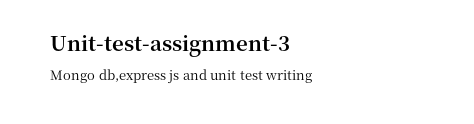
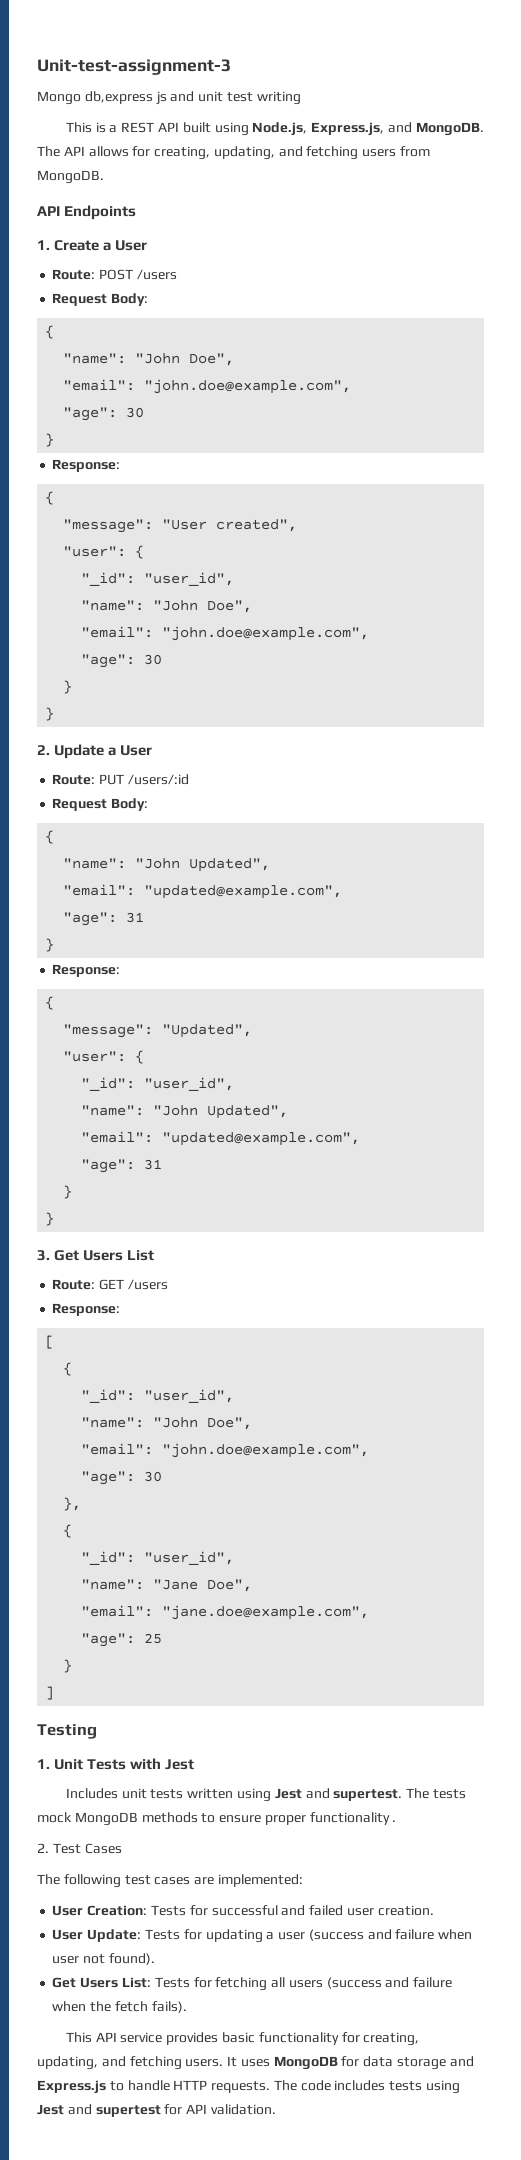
(313, 76) none -> [65,122,484,136] [37,146,431,160] [37,170,104,184] [37,205,137,220] [37,240,148,251] [52,269,177,280] [52,293,149,306] [45,325,55,339] [63,353,235,366] [63,379,352,394] [63,407,145,421] [45,433,55,447] [52,459,121,472] [45,491,55,505] [63,519,298,533] [63,545,145,559] [81,572,235,586] [81,600,253,613] [81,626,370,641] [81,654,163,668] [63,680,73,694] [45,707,55,721] [37,744,153,759] [52,774,189,785] [52,798,149,811] [45,830,55,844] [63,858,271,872] [63,884,343,899] [63,912,145,926] [45,938,55,952] [52,964,121,977] [45,996,55,1010] [63,1024,253,1038] [63,1050,145,1064] [81,1077,235,1091] [81,1105,289,1119] [81,1131,361,1146] [81,1159,163,1173] [63,1185,73,1199] [45,1212,55,1226] [37,1250,155,1261] [52,1279,168,1290] [52,1303,121,1316] [45,1335,55,1349] [63,1362,73,1376] [81,1389,235,1403] [81,1417,253,1430] [81,1443,370,1458] [81,1471,163,1485] [63,1497,82,1511] [63,1524,73,1538] [81,1551,235,1565] [81,1579,253,1592] [81,1605,370,1620] [81,1633,163,1647] [63,1659,73,1673] [45,1686,55,1700] [37,1724,97,1739] [37,1758,195,1770] [65,1788,466,1802] [37,1812,397,1826] [37,1843,122,1854] [37,1874,303,1888] [52,1905,434,1916] [52,1929,473,1943] [52,1953,155,1965] [52,1977,453,1991] [52,2001,187,2013] [65,2032,420,2046] [37,2056,474,2070] [37,2080,461,2094] [37,2104,276,2117] // This is a REST API built using Node.js, Express.js, and MongoDB. The API allows for creating, updating, and fetching users from MongoDB. // API Endpoints // 1. Create a User // Route: POST /users // Request Body: // { // "name": "John Doe", // "email": "john.doe@example.com", // "age": 30 // } // Response: // { // "message": "User created", // "user": { // "_id": "user_id", // "name": "John Doe", // "email": "john.doe@example.com", // "age": 30 // } // } // 2. Update a User // Route: PUT /users/:id // Request Body: // { // "name": "John Updated", // "email": "updated@example.com", // "age": 31 // } // Response: // { // "message": "Updated", // "user": { // "_id": "user_id", // "name": "John Updated", // "email": "updated@example.com", // "age": 31 // } // } // 3. Get Users List // Route: GET /users // Response: // [ // { // "_id": "user_id", // "name": "John Doe", // "email": "john.doe@example.com", // "age": 30 // }, // { // "_id": "user_id", // "name": "Jane Doe", // "email": "jane.doe@example.com", // "age": 25 // } // ] // Testing // 1. Unit Tests with Jest // Includes unit tests written using Jest and supertest. The tests mock MongoDB methods to ensure proper functionality . // 2. Test Cases // The following test cases are implemented: // User Creation: Tests for successful and failed user creation. // User Update: Tests for updating a user (success and failure when user not found). // Get Users List: Tests for fetching all users (success and failure when the fetch fails). // This API service provides basic functionality for creating, updating, and fetching users. It uses MongoDB for data storage and Express.js to handle HTTP requests. The code includes tests using Jest and supertest for API validation.

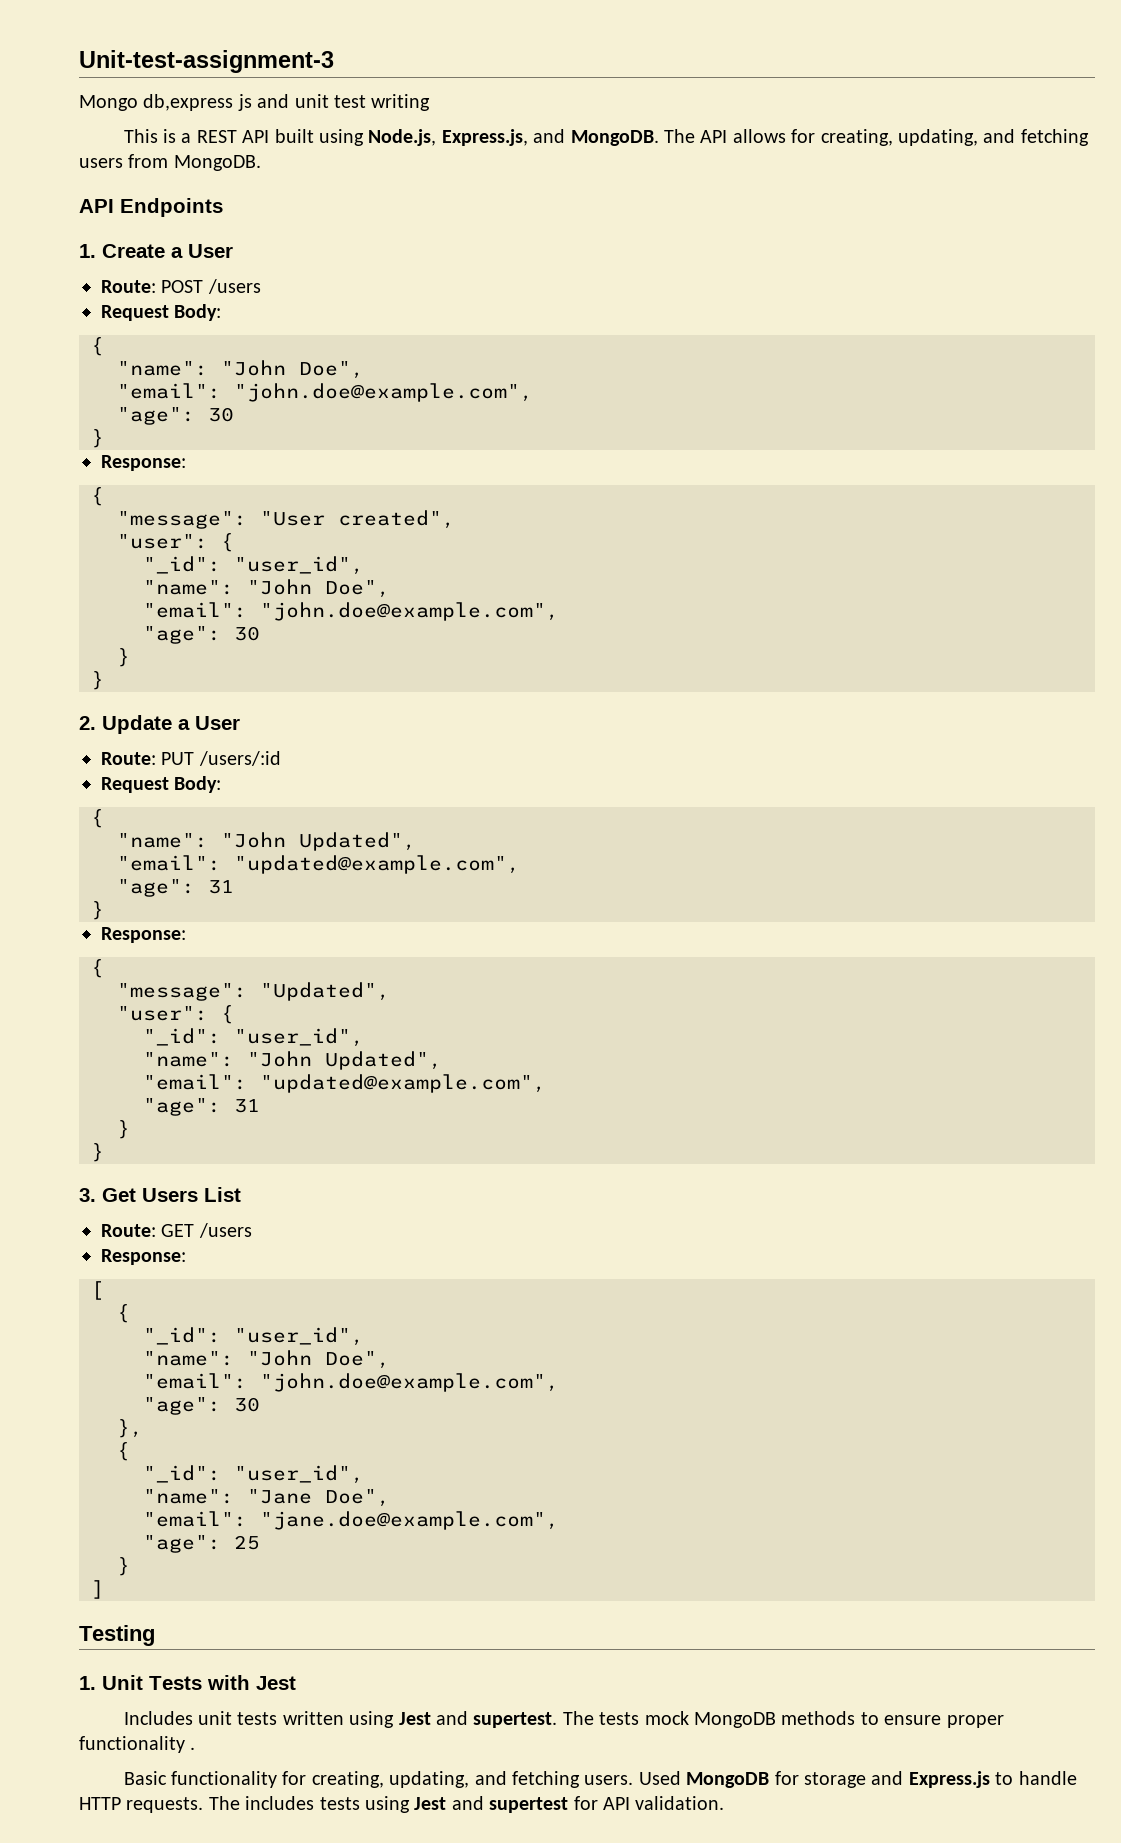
[37,1843,122,1854] [37,1874,303,1888] [52,1905,434,1916] [52,1929,473,1943] [52,1953,155,1965] [52,1977,453,1991] [52,2001,187,2013] [65,2032,256,2045] 2. Test Cases // The following test cases are implemented: // User Creation: Tests for successful and failed user creation. // User Update: Tests for updating a user (success and failure when user not found). // Get Users List: Tests for fetching all users (success and failure when the fetch fails). // This API service provides basic -> [123,1771,167,1785] Basic
[227,2056,270,2067] It uses -> [638,1771,681,1785] Used
[363,2056,394,2067] data -> (799, 1778) none
[300,2080,331,2091] code -> (240, 1803) none

